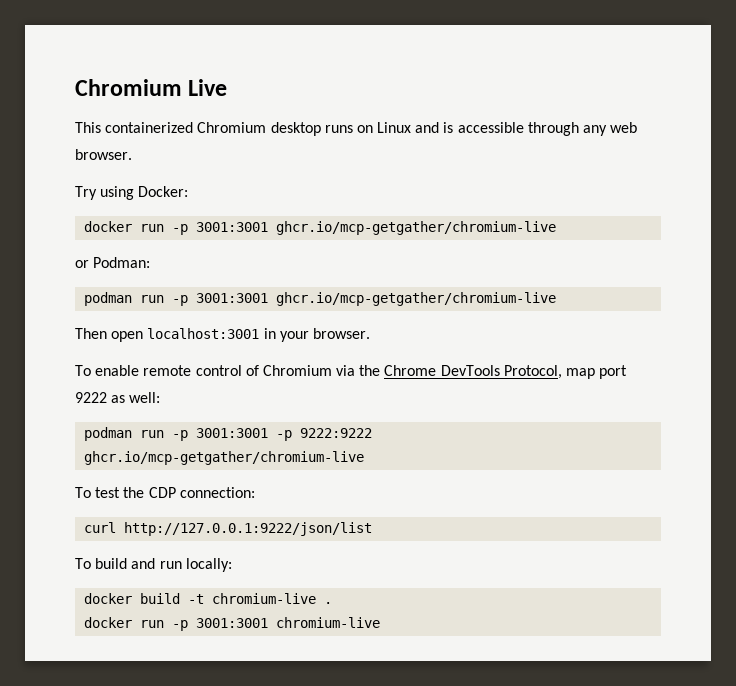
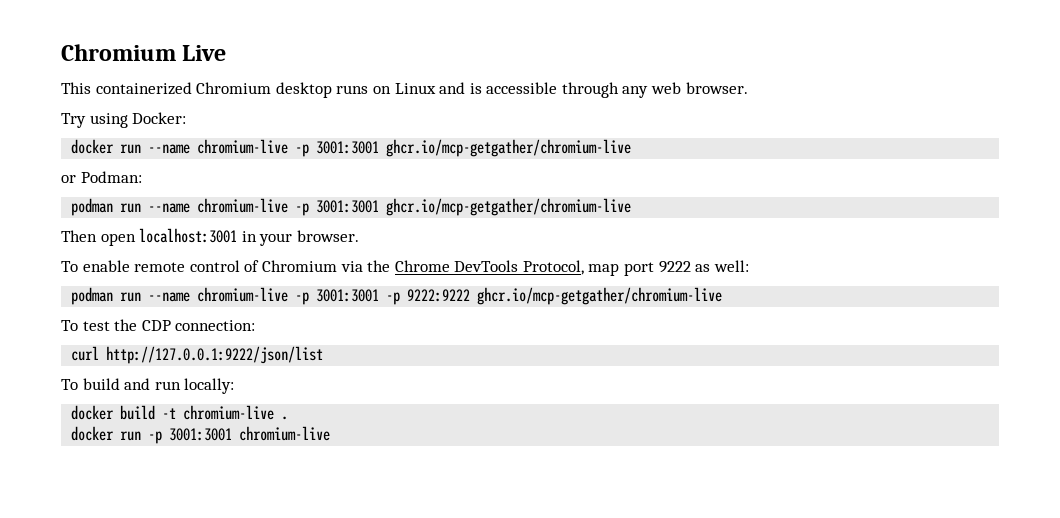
(165, 228) none -> [148,139,289,154] --name chromium-live
(165, 299) none -> [148,198,289,213] --name chromium-live
(165, 434) none -> [148,287,289,302] --name chromium-live

